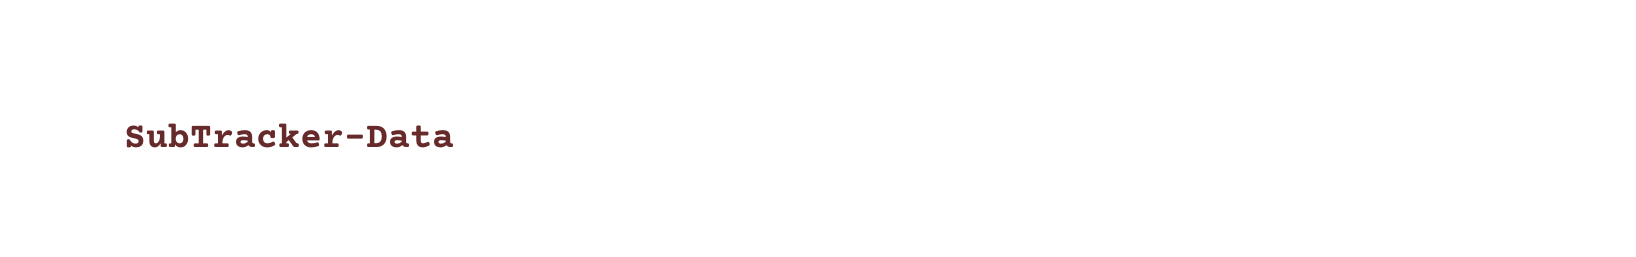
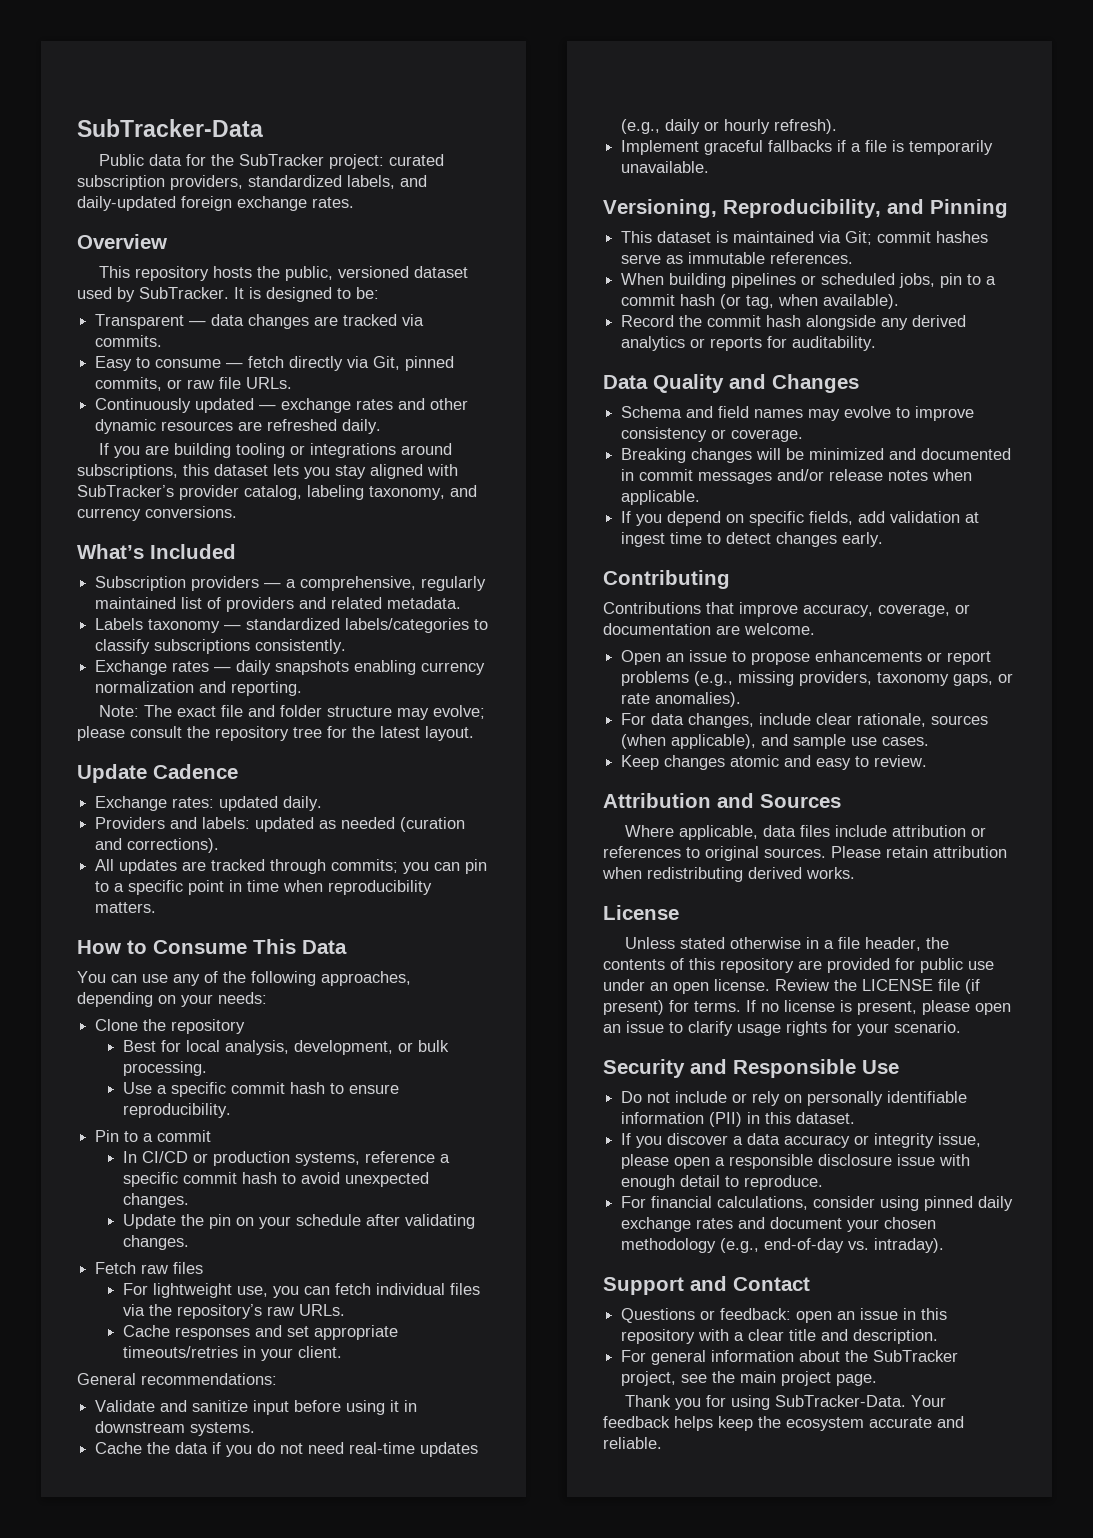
(454, 135) none -> [99,154,445,169] [77,175,427,190] [77,196,354,211] [77,234,167,249] [99,266,469,281] [77,287,379,302] [95,314,425,329] [95,335,163,347] [95,356,455,371] [95,377,293,391] [95,398,469,413] [95,419,382,434] [99,443,453,458] [77,464,458,479] [77,485,477,500] [77,506,237,521] [77,544,236,559] [95,576,487,591] [95,597,462,612] [95,618,489,633] [95,639,347,654] [95,660,486,675] [95,681,303,696] [99,705,486,720] [77,726,474,741] [77,764,238,783] [95,796,323,811] [95,817,466,832] [95,838,220,853] [95,859,488,874] [95,880,433,895] [95,902,157,913] [77,939,347,954] [77,971,411,986] [77,992,267,1007] [95,1019,246,1034] [122,1040,449,1055] [122,1061,207,1076] [122,1082,399,1097] [122,1103,231,1118] [95,1130,212,1142] [122,1151,450,1166] [122,1172,429,1187] [122,1193,189,1208] [122,1214,475,1229] [122,1235,189,1250] [95,1262,204,1274] [122,1283,480,1298] [122,1304,345,1319] [122,1325,398,1340] [122,1346,342,1361] [77,1373,277,1385] [95,1400,418,1415] [95,1421,256,1436] [95,1442,479,1457] [621,119,838,134] [621,140,994,155] [621,161,710,173] [603,199,1008,218] [621,231,989,245] [621,252,854,264] [621,273,997,288] [621,294,900,309] [621,315,967,330] [621,336,877,351] [603,374,859,393] [621,406,975,421] [621,427,804,442] [621,448,1012,463] [621,469,973,484] [621,490,701,505] [621,511,980,526] [621,532,884,547] [603,570,730,589] [603,602,970,617] [603,623,815,635] [621,650,992,665] [621,671,1014,686] [621,692,742,707] [621,713,989,728] [621,734,930,749] [621,755,928,770] [603,793,841,808] [625,825,987,840] [603,846,1007,861] [602,867,855,882] [603,905,679,920] [625,937,950,951] [603,958,994,973] [603,979,980,994] [603,1000,1011,1015] [603,1021,961,1036] [603,1059,899,1078] [621,1091,968,1106] [621,1112,856,1127] [621,1133,982,1148] [621,1154,971,1169] [621,1175,824,1190] [621,1196,1014,1211] [621,1217,937,1232] [621,1238,945,1253] [603,1276,810,1295] [621,1308,948,1323] [621,1329,939,1344] [621,1350,959,1365] [621,1371,878,1386] [625,1395,947,1410] [603,1416,964,1431] [603,1437,662,1449] // Public data for the SubTracker project: curated subscription providers, standardized labels, and daily-updated foreign exchange rates. // Overview // This repository hosts the public, versioned dataset used by SubTracker. It is designed to be: // Transparent — data changes are tracked via commits. // Easy to consume — fetch directly via Git, pinned commits, or raw file URLs. // Continuously updated — exchange rates and other dynamic resources are refreshed daily. // If you are building tooling or integrations around subscriptions, this dataset lets you stay aligned with SubTracker’s provider catalog, labeling taxonomy, and currency conversions. // What’s Included // Subscription providers — a comprehensive, regularly maintained list of providers and related metadata. // Labels taxonomy — standardized labels/categories to classify subscriptions consistently. // Exchange rates — daily snapshots enabling currency normalization and reporting. // Note: The exact file and folder structure may evolve; please consult the repository tree for the latest layout. // Update Cadence // Exchange rates: updated daily. // Providers and labels: updated as needed (curation and corrections). // All updates are tracked through commits; you can pin to a specific point in time when reproducibility matters. // How to Consume This Data // You can use any of the following approaches, depending on your needs: // Clone the repository // Best for local analysis, development, or bulk processing. // Use a specific commit hash to ensure reproducibility. // Pin to a commit // In CI/CD or production systems, reference a specific commit hash to avoid unexpected changes. // Update the pin on your schedule after validating changes. // Fetch raw files // For lightweight use, you can fetch individual files via the repository’s raw URLs. // Cache responses and set appropriate timeouts/retries in your client. // General recommendations: // Validate and sanitize input before using it in downstream systems. // Cache the data if you do not need real-time updates (e.g., daily or hourly refresh). // Implement graceful fallbacks if a file is temporarily unavailable. // Versioning, Reproducibility, and Pinning // This dataset is maintained via Git; commit hashes serve as immutable references. // When building pipelines or scheduled jobs, pin to a commit hash (or tag, when available). // Record the commit hash alongside any derived analytics or reports for auditability. // Data Quality and Changes // Schema and field names may evolve to improve consistency or coverage. // Breaking changes will be minimized and documented in commit messages and/or release notes when applicable. // If you depend on specific fields, add validation at ingest time to detect changes early. // Contributing // Contributions that improve accuracy, coverage, or documentation are welcome. // Open an issue to propose enhancements or report problems (e.g., missing providers, taxonomy gaps, or rate anomalies). // For data changes, include clear rationale, sources (when applicable), and sample use cases. // Keep changes atomic and easy to review. // Attribution and Sources // Where applicable, data files include attribution or references to original sources. Please retain attribution when redistributing derived works. // License // Unless stated otherwise in a file header, the contents of this repository are provided for public use under an open license. Review the LICENSE file (if present) for terms. If no license is present, please open an issue to clarify usage rights for your scenario. // Security and Responsible Use // Do not include or rely on personally identifiable information (PII) in this dataset. // If you discover a data accuracy or integrity issue, please open a responsible disclosure issue with enough detail to reproduce. // For financial calculations, consider using pinned daily exchange rates and document your chosen methodology (e.g., end-of-day vs. intraday). // Support and Contact // Questions or feedback: open an issue in this repository with a clear title and description. // For general information about the SubTracker project, see the main project page. // Thank you for using SubTracker-Data. Your feedback helps keep the ecosystem accurate and reliable.

